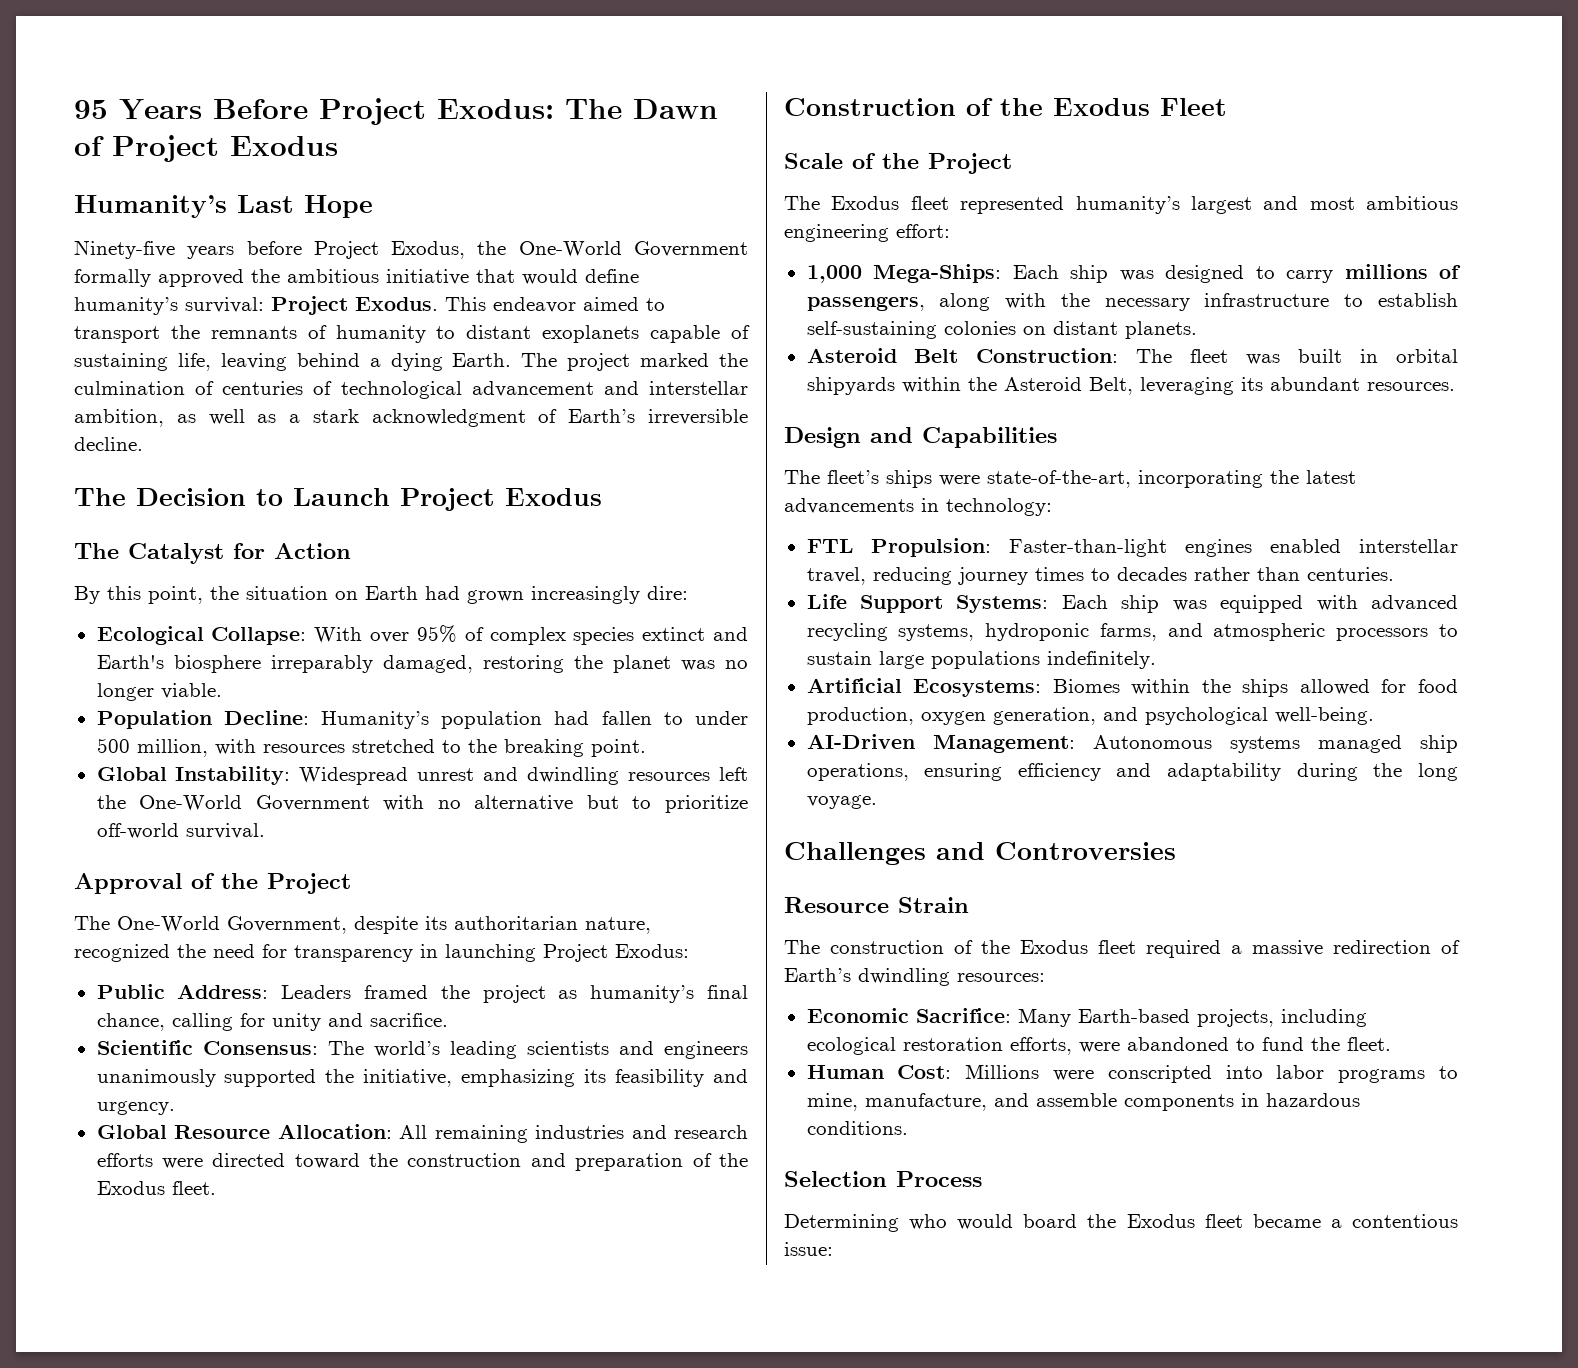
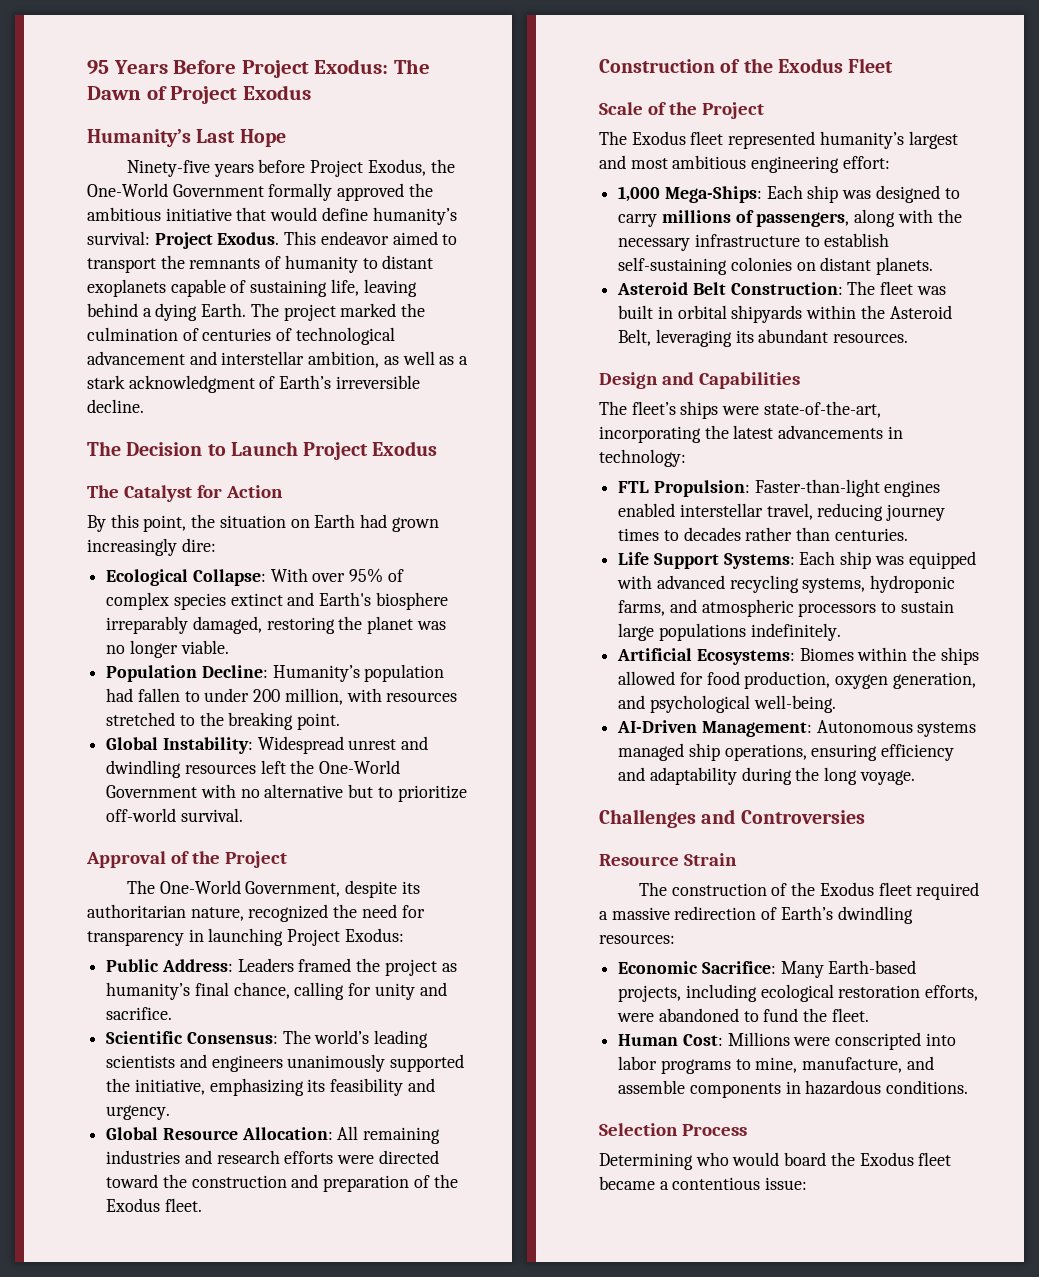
[96,738,130,753] 500 -> [253,689,281,702] 200

